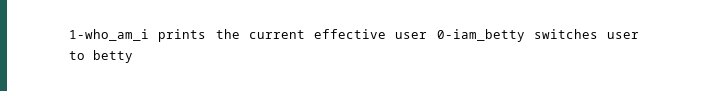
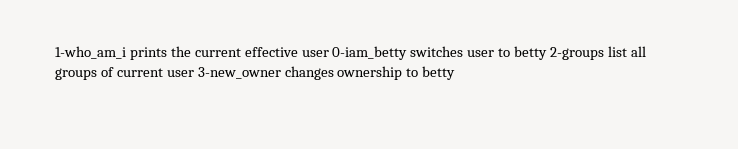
(133, 56) none -> [550,46,646,60] [55,66,456,80] 2-groups list all groups of current user 3-new_owner changes ownership to betty

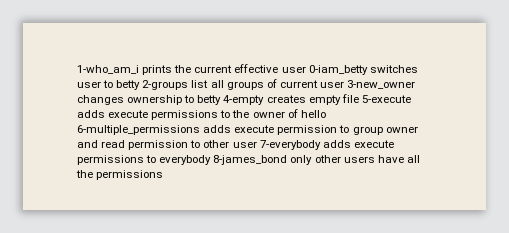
(456, 73) none -> [223,94,411,105] [77,109,326,120] [77,125,418,135] [77,140,394,150] [77,155,420,165] [76,170,164,180] 4-empty creates empty file 5-execute adds execute permissions to the owner of hello 6-multiple_permissions adds execute permission to group owner and read permission to other user 7-everybody adds execute permissions to everybody 8-james_bond only other users have all the permissions

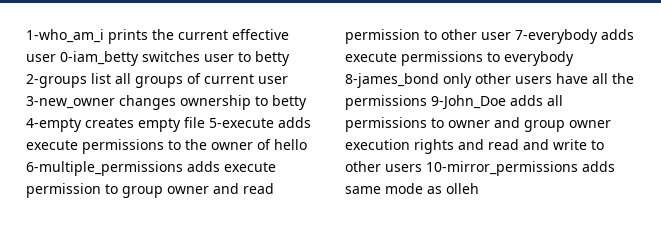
(164, 175) none -> [431,95,563,110] [345,117,611,132] [345,139,604,154] [345,161,615,176] [345,183,479,194] 9-John_Doe adds all permissions to owner and group owner execution rights and read and write to other users 10-mirror_permissions adds same mode as olleh

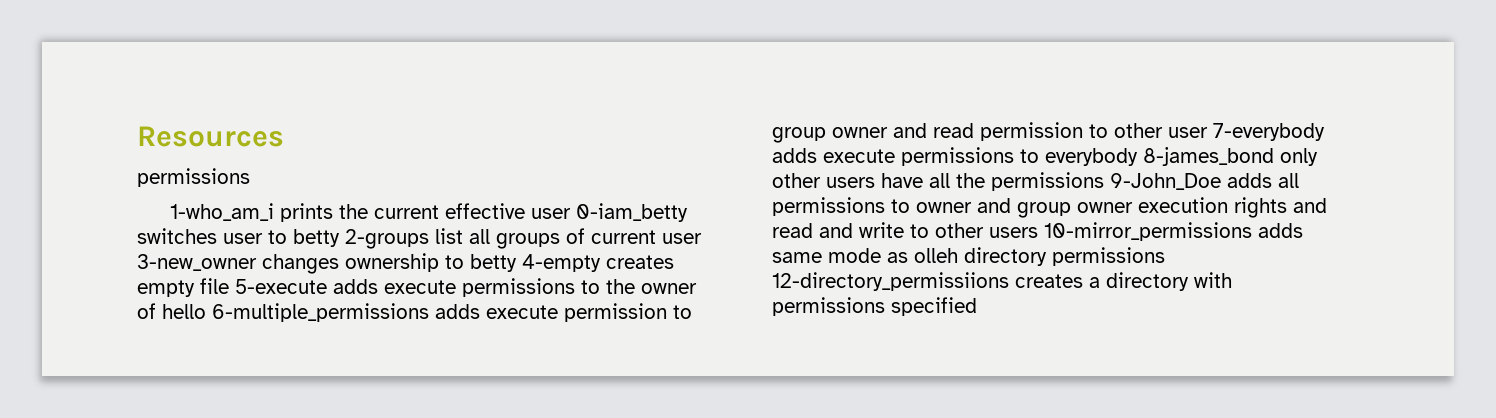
(26, 36) none -> [137,126,284,147] [137,168,250,187] Resources // permissions //
(479, 188) none -> [964,247,1165,266] [772,272,1232,291] [772,297,977,316] directory permissions 12-directory_permissiions creates a directory with permissions specified

